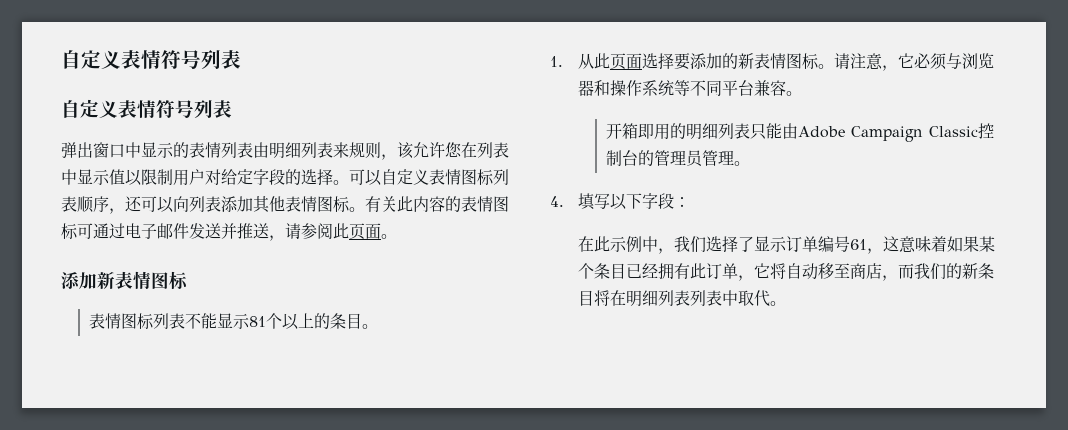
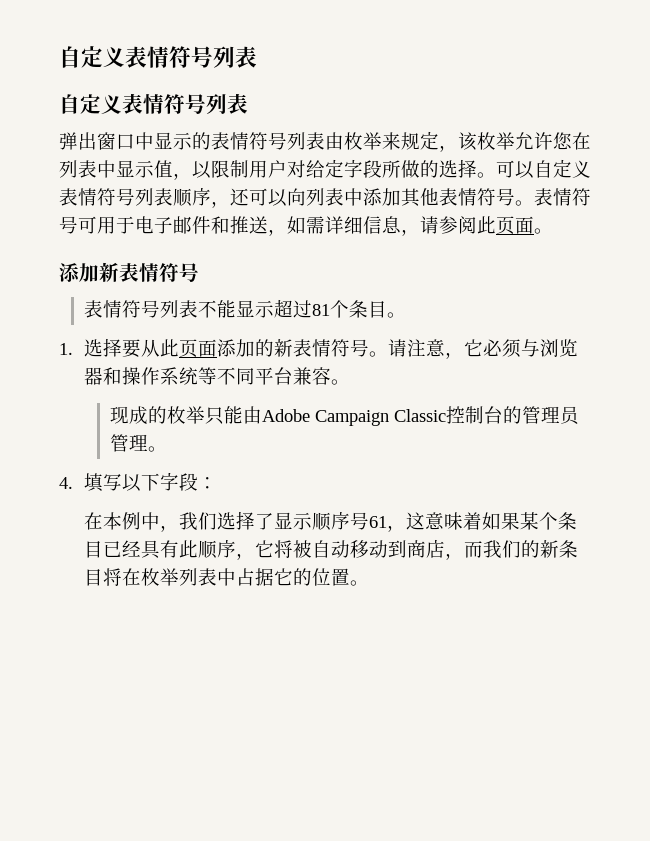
[221,142,414,160] 列表由明细列表来规则，该 -> [249,131,515,152] 符号列表由枚举来规定，该枚举
(125, 177) none -> [173,173,192,180] ，
(285, 177) none -> [382,160,420,178] 所做
[461,169,494,186] 图标 -> [97,188,135,206] 符号
(221, 204) none -> [344,188,363,206] 中
[317,196,509,213] [61,223,269,240] 图标。有关此内容的表情图标可通过电子邮件发送并推送 -> [477,188,591,206] [59,216,401,236] 符号。表情符号可用于电子邮件和推送，如需详细信息
[151,271,188,290] [89,313,155,330] 图标 // 表情图标 -> [159,263,199,282] [84,300,161,318] 符号 // 表情符号
[249,313,331,330] 81个以上的 -> [274,299,350,318] 超过81个
(563, 61) none -> [84,338,142,358] 选择要
[642,53,691,70] 选择要 -> (218, 348) none
[786,53,820,70] 图标 -> [331,339,370,357] 符号
[606,123,751,140] 开箱即用的明细列表 -> [109,406,205,425] 现成的枚举
[594,236,628,252] 此示 -> [103,512,123,530] 本
[786,236,835,252] 订单编 -> [312,512,351,531] 顺序
[658,263,851,281] 拥有此订单，它将自动移至 -> [141,540,408,560] 具有此顺序，它将被自动移动到
[626,290,771,307] 明细列表列表中取代 -> [141,568,351,586] 枚举列表中占据它的位置

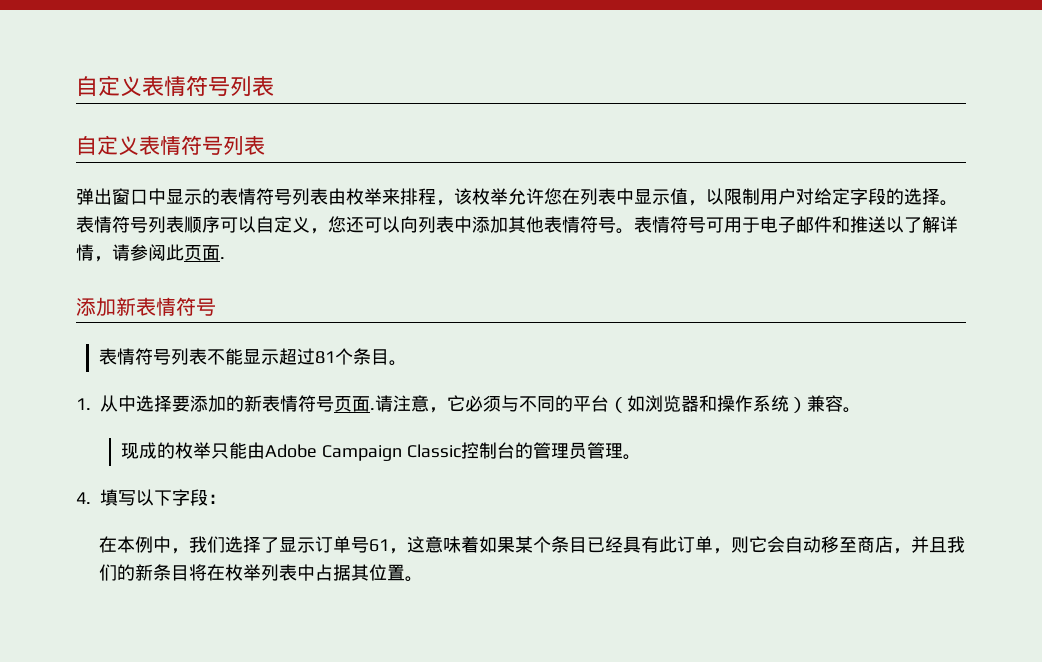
[401,131,439,150] 规定 -> [400,188,436,205] 排程
[382,160,420,178] 所做 -> (886, 196) none
[496,159,591,179] 可以自定义 -> (958, 203) none
[211,201,230,208] ， -> [220,216,346,234] 可以自定义，您
[268,216,401,236] ，如需详细信息 -> [886,216,958,233] [76,244,94,261] 以了解详情
[534,228,553,234] 。 -> [220,257,225,259] .
[84,338,218,358] 选择要从此页面 -> [100,395,190,412] 从中选择要
[369,351,389,357] 。 -> [334,396,375,412] 页面.
(541, 348) none -> [519,395,645,413] 不同的平台（如
[198,367,294,385] 等不同平台 -> [789,397,807,413] ）
[312,512,351,531] 顺序 -> [314,536,351,553] 订单
[198,539,484,560] 顺序，它将被自动移动到商店，而 -> [676,536,947,554] 订单，则它会自动移至商店，并且
[274,568,313,586] 它的 -> [350,564,369,581] 其

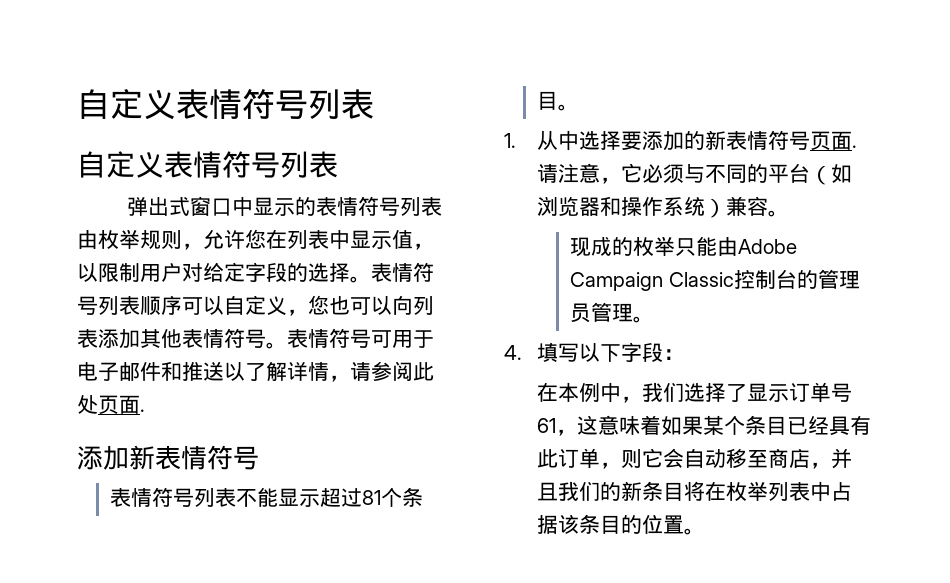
(112, 196) none -> [168,197,190,216] 式
[382,188,508,206] 来排程，该枚举 -> [140,230,203,250] 规则，
[346,216,364,233] 还 -> [329,296,350,315] 也
[454,216,472,233] 中 -> (98, 338) none
(184, 252) none -> [77,394,98,414] 处
[350,564,369,581] 其 -> [558,514,643,534] 该条目的

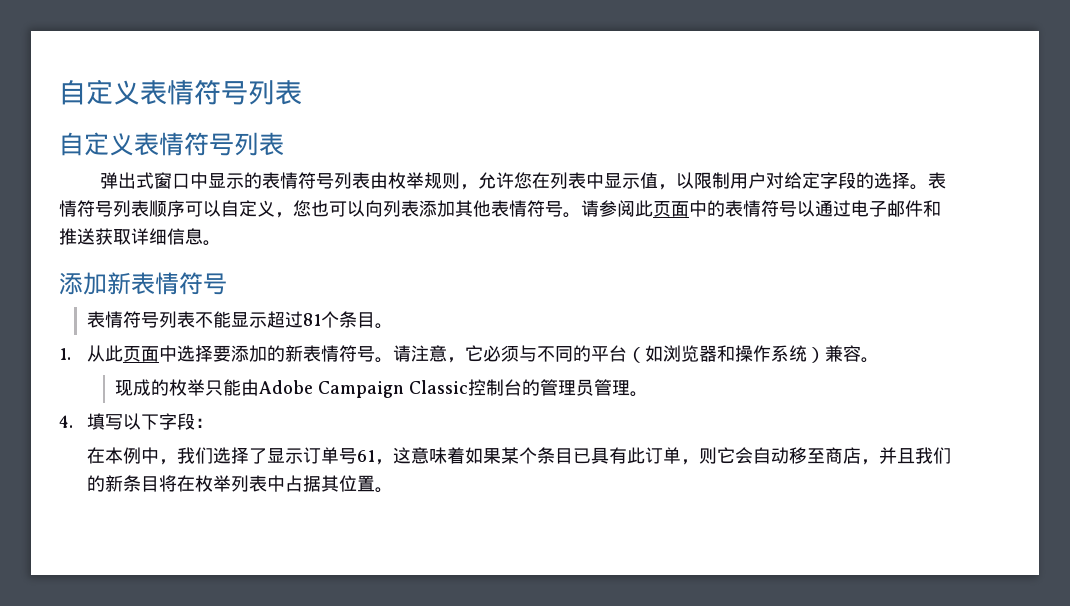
[287,328,434,348] 表情符号可用于 -> [581,200,851,217] 请参阅此页面中的表情符号以通过
[224,361,434,382] [77,394,145,414] 以了解详情，请参阅此处页面. -> [95,228,221,246] 获取详细信息。
(559, 140) none -> [105,345,160,362] 此页面
[810,131,858,150] 页面. -> [375,357,394,363] 。
[808,416,830,435] 经 -> (592, 456) none
[558,514,643,534] 该条目的 -> [321,475,340,492] 其

